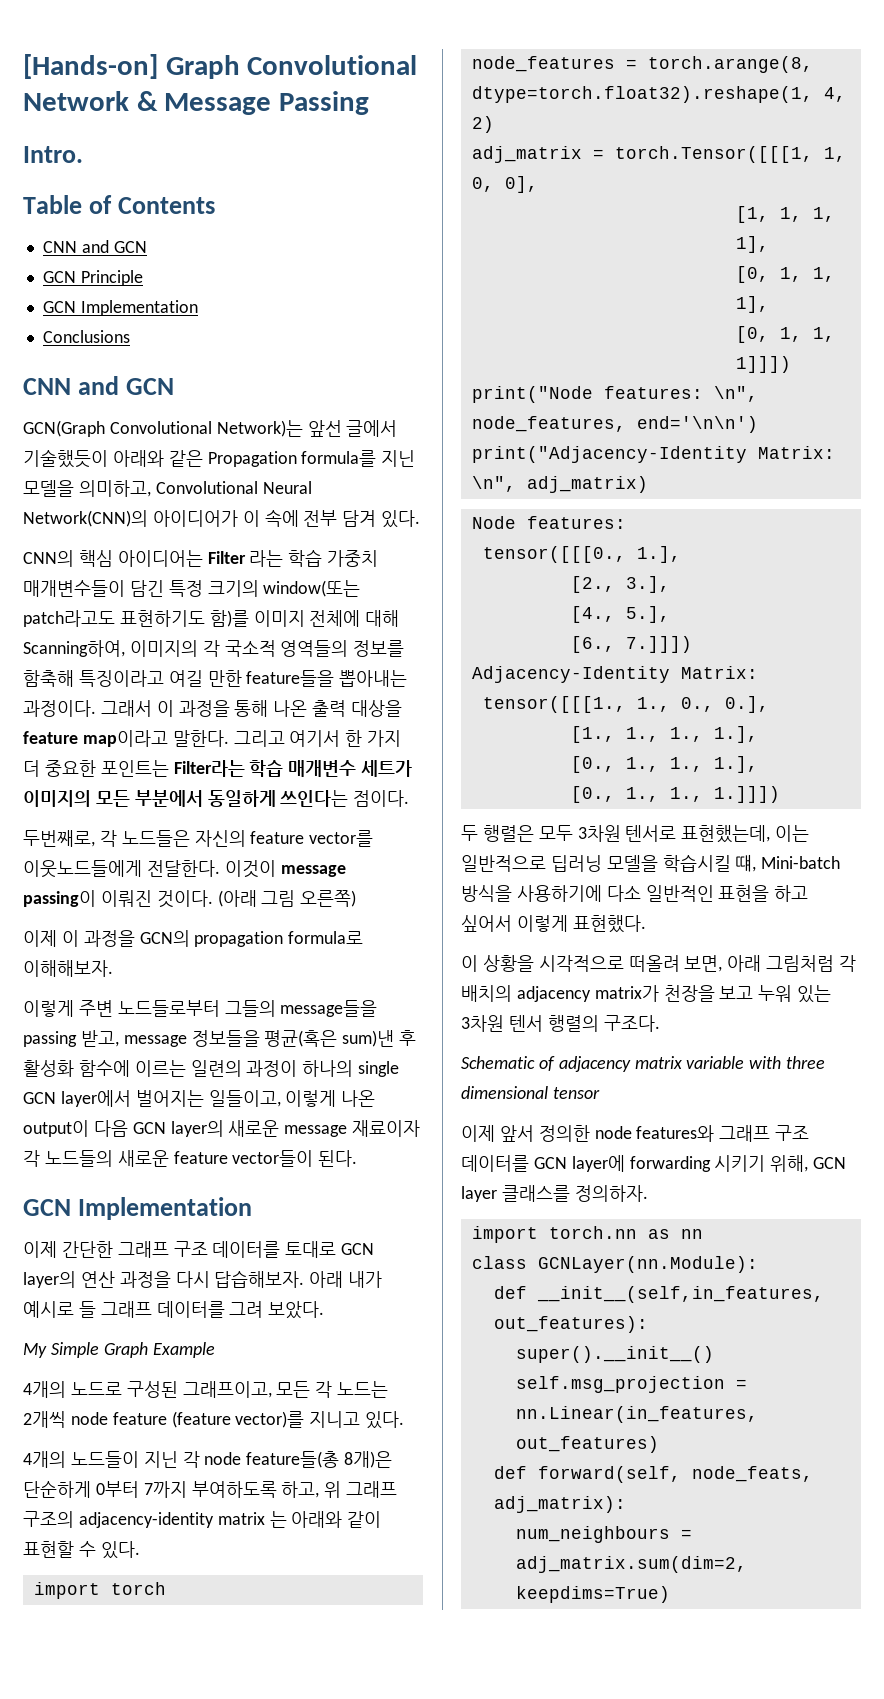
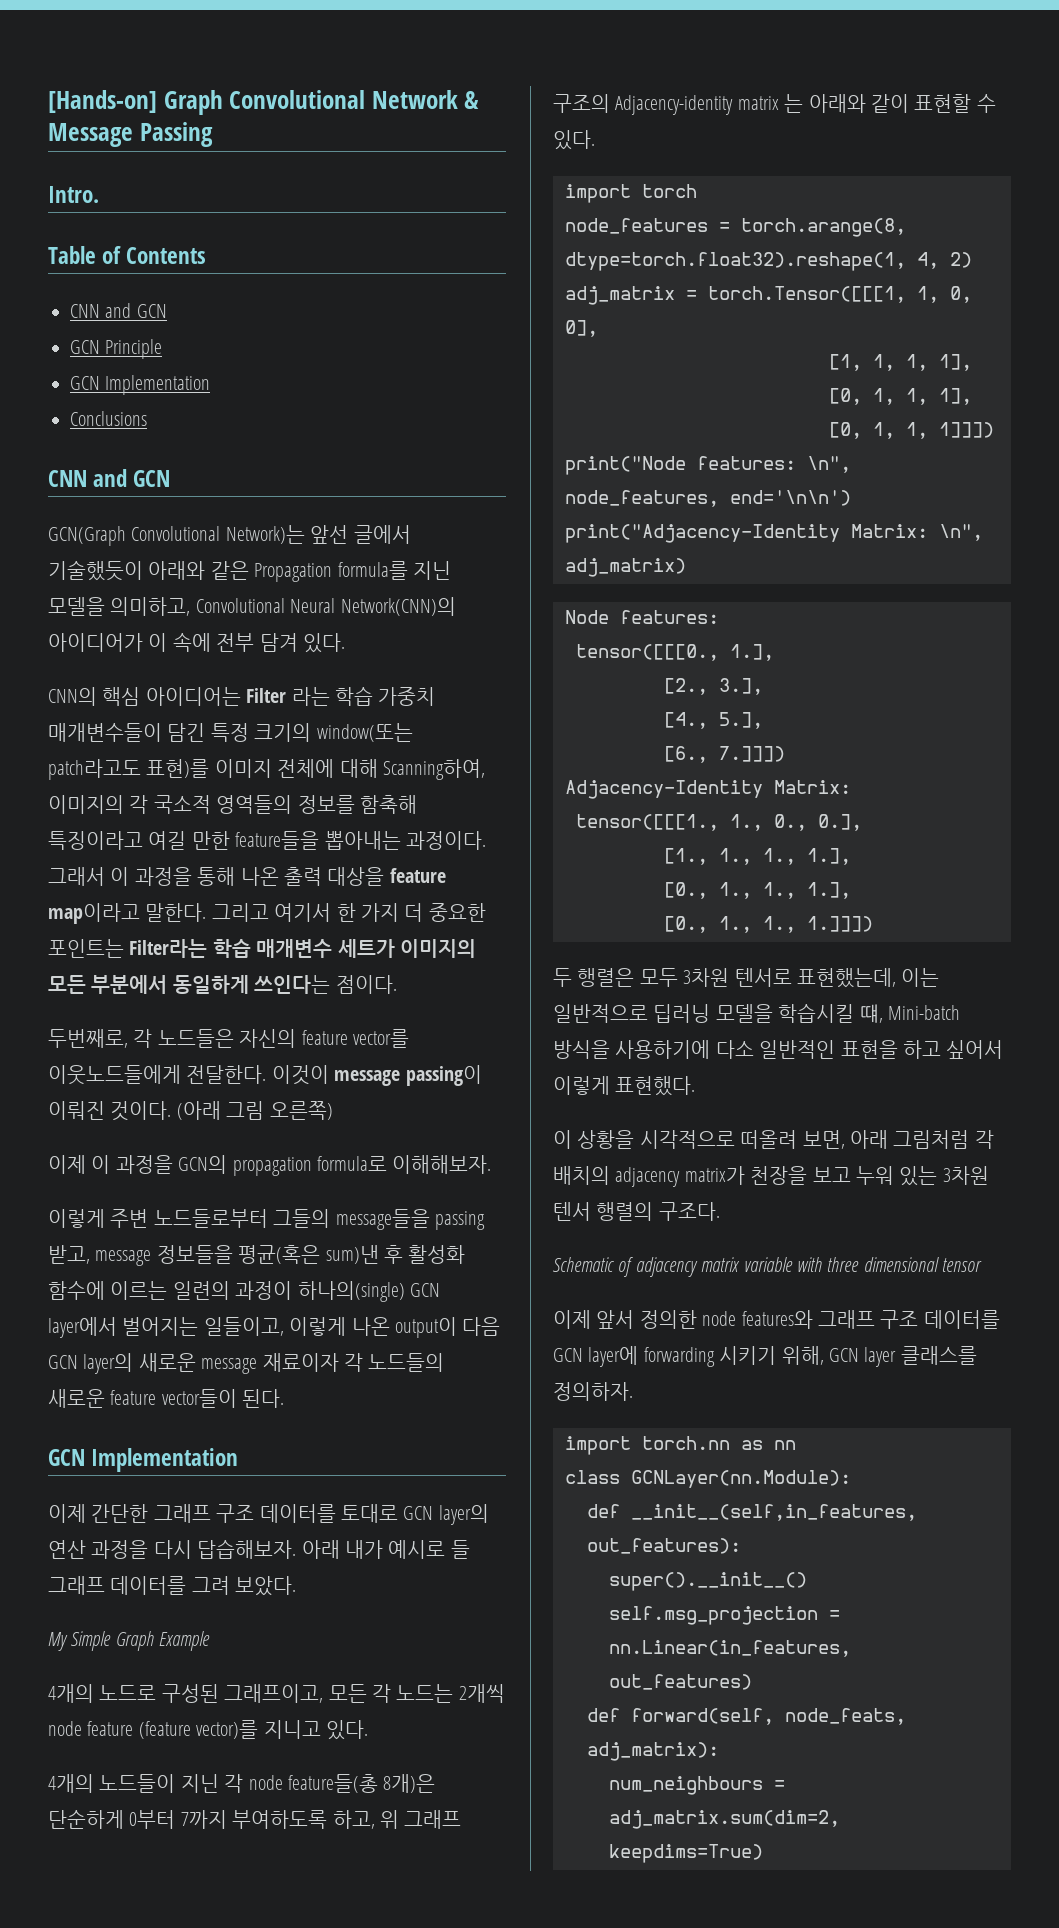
[119,610,249,627] 표현하기도 함)를 -> [146,759,210,778] 표현)를
[302,1060,400,1077] 하나의 single -> [297,1281,405,1302] 하나의(single)
[78,1512,214,1528] adjacency-identity -> [615,95,734,115] Adjacency-identity

